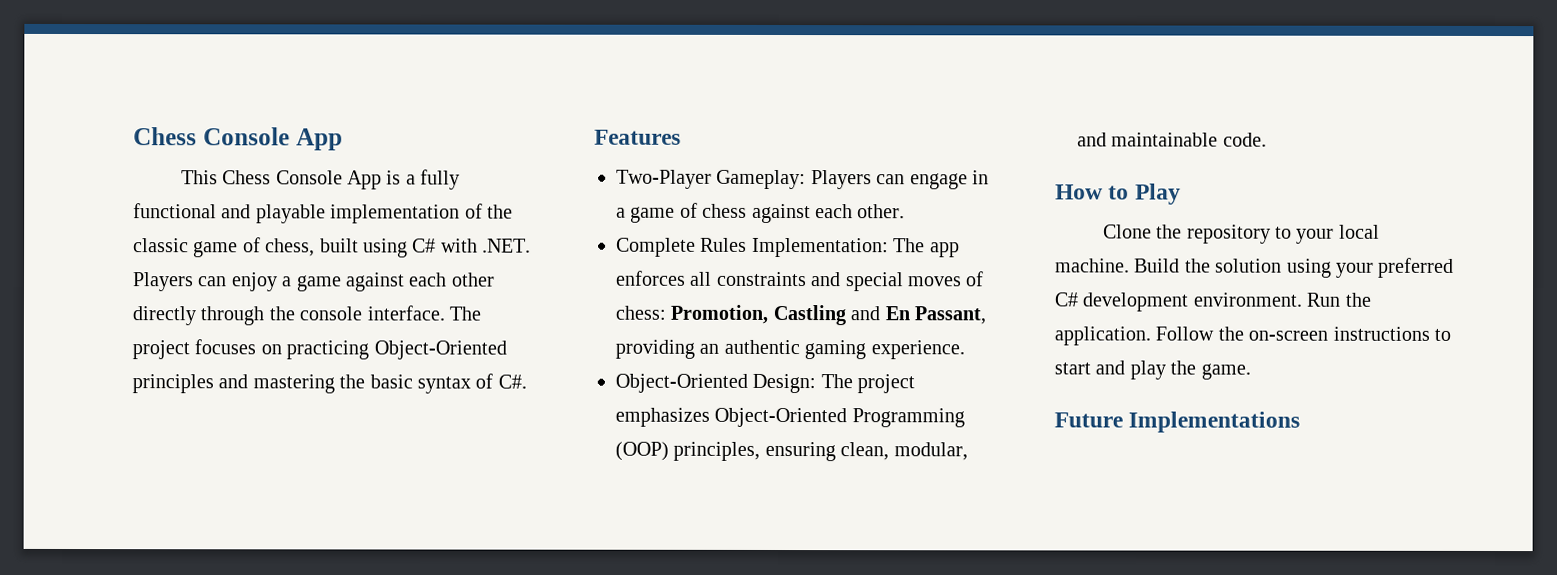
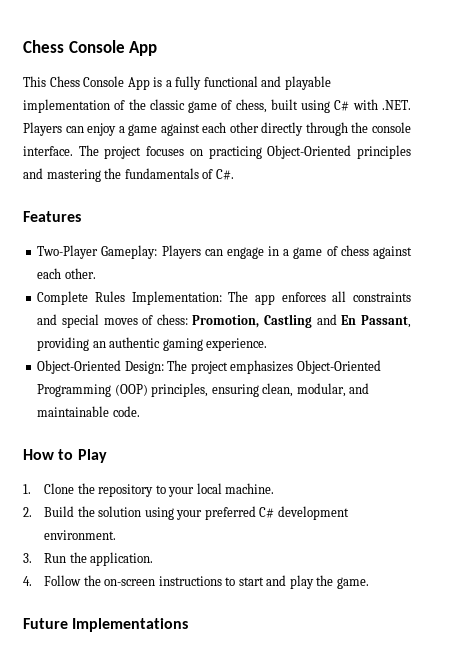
[369,374,471,394] basic syntax -> [124,168,199,179] fundamentals
(1181, 194) none -> [23,484,31,494] 1.
(1130, 265) none -> [23,507,32,517] // 2.
(1302, 299) none -> [23,553,32,563] // 3.
(1151, 336) none -> [23,576,32,586] // 4.

